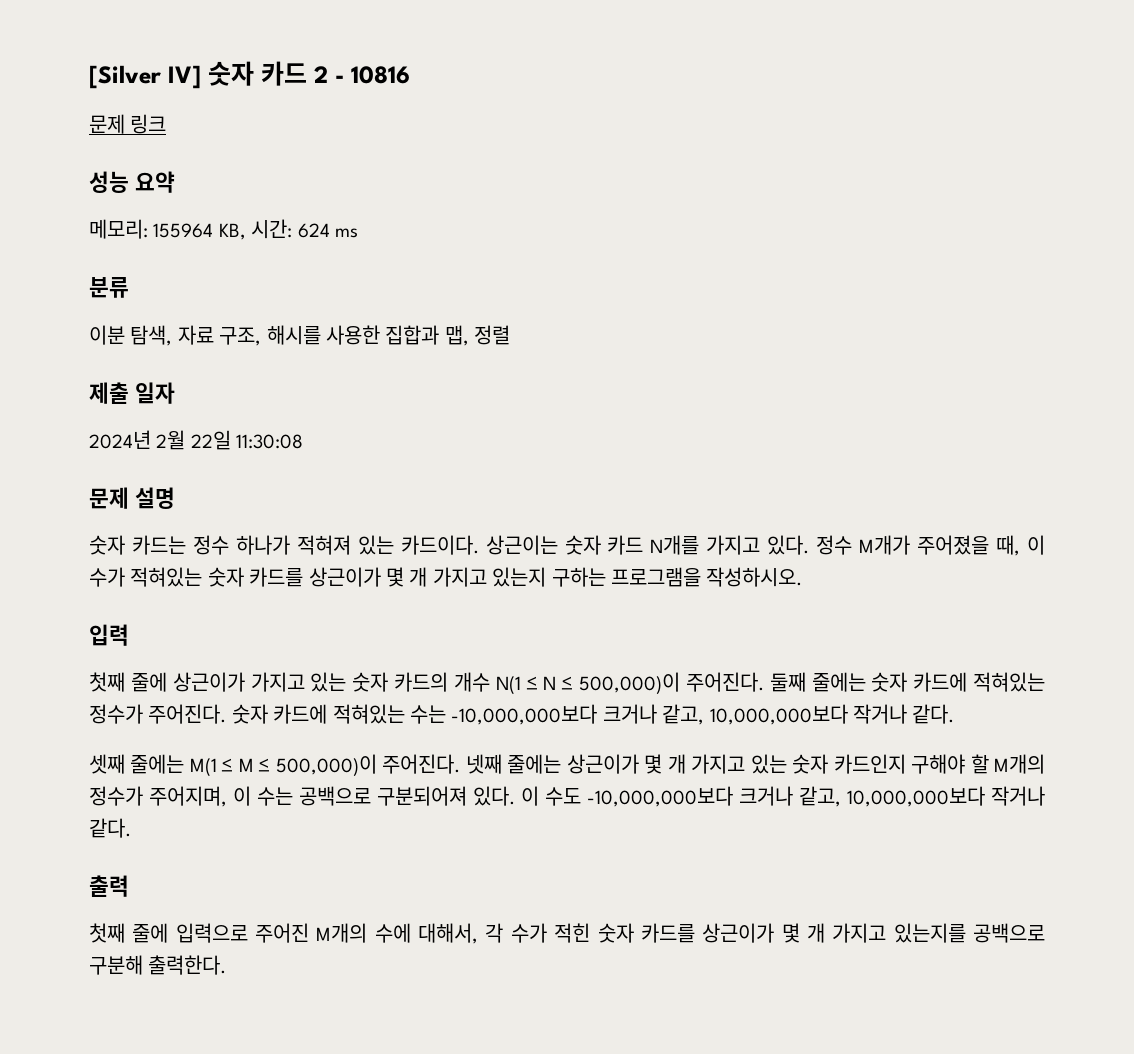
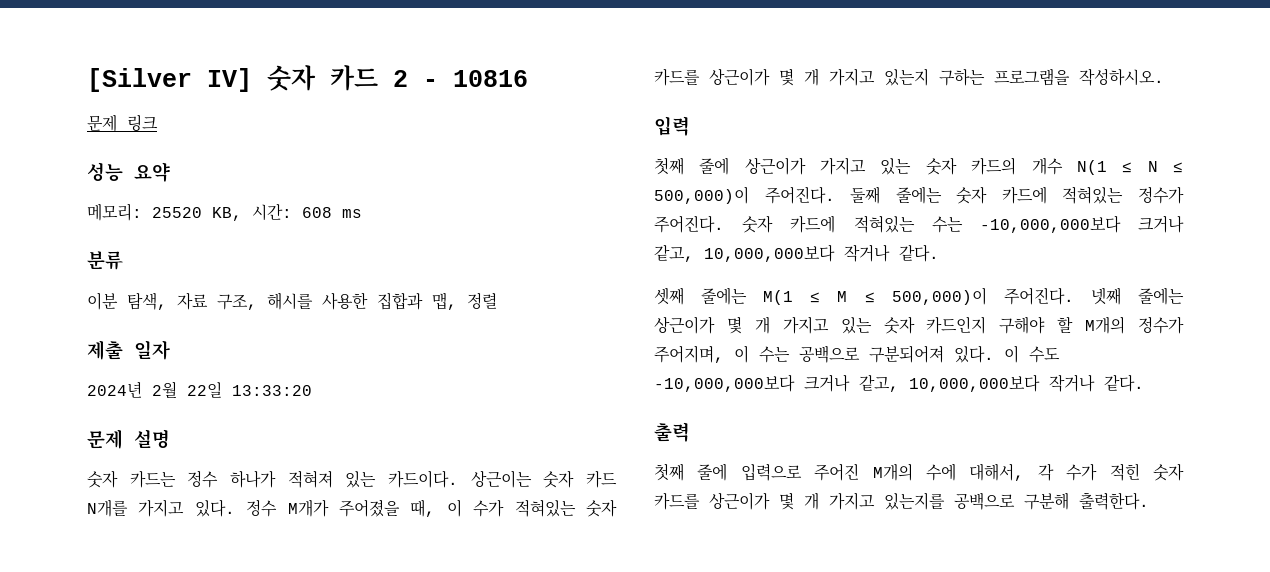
[153,223,214,238] 155964 -> [152,207,202,218] 25520
[297,223,330,238] 624 -> [302,207,332,218] 608
[236,434,304,449] 11:30:08 -> [232,385,312,396] 13:33:20

